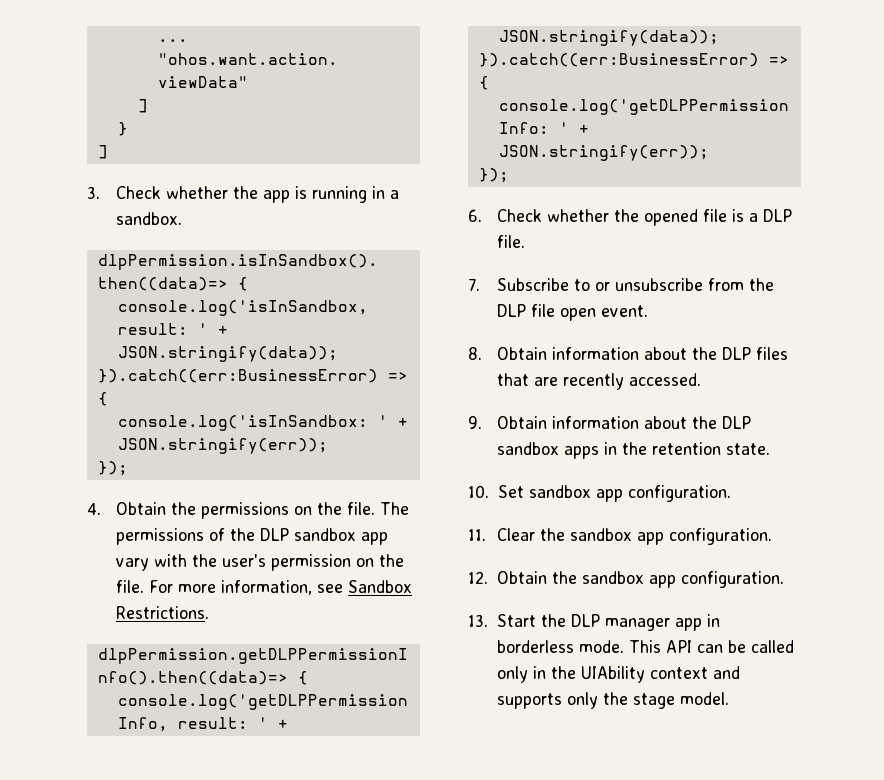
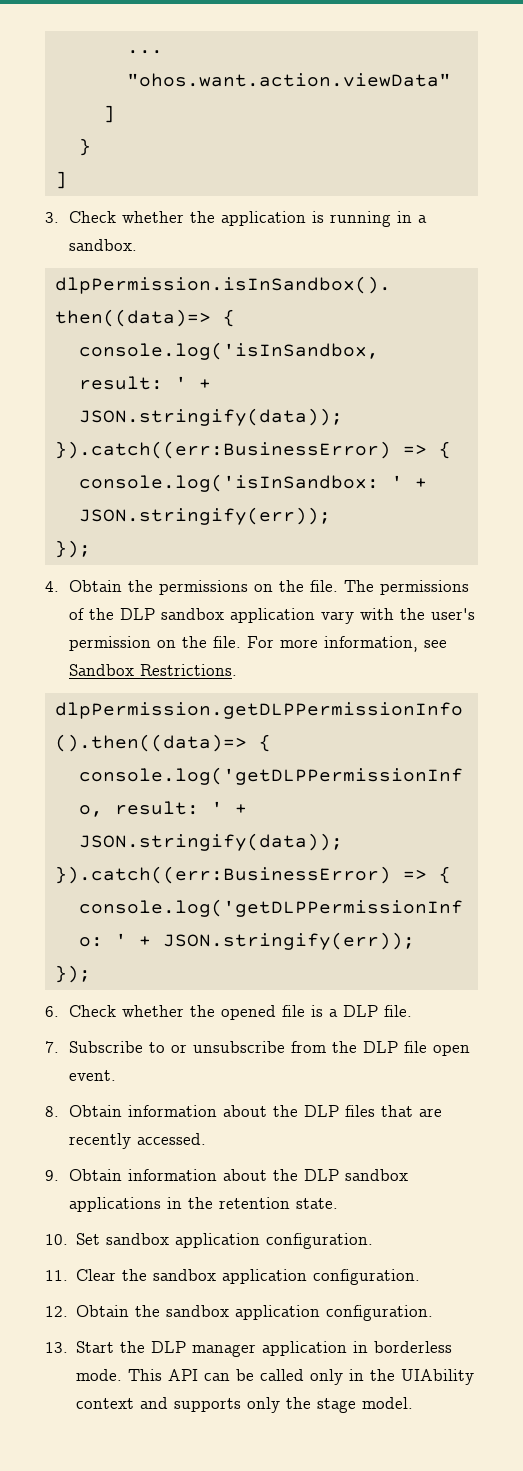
[262,190,290,203] app -> [220,211,306,226] application
[360,532,388,545] app -> [229,608,315,623] application
[563,446,599,459] apps -> [68,1197,161,1212] applications
[595,489,623,502] app -> [175,1233,261,1248] application
[636,532,664,545] app -> [222,1269,308,1284] application
[648,575,676,588] app -> [235,1305,321,1320] application
[674,618,702,631] app -> [262,1341,348,1356] application

